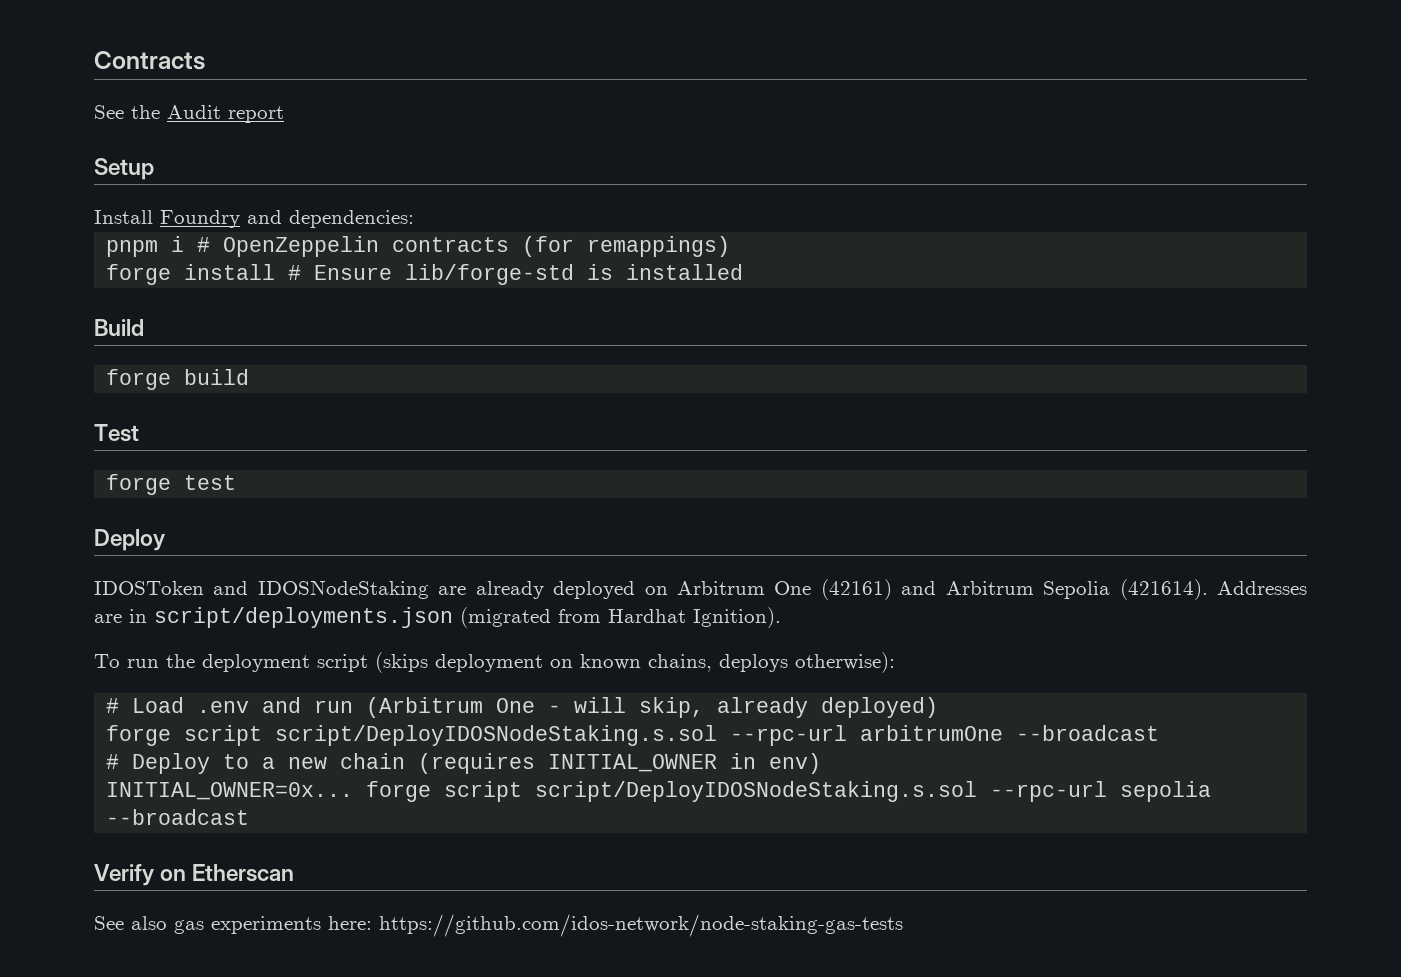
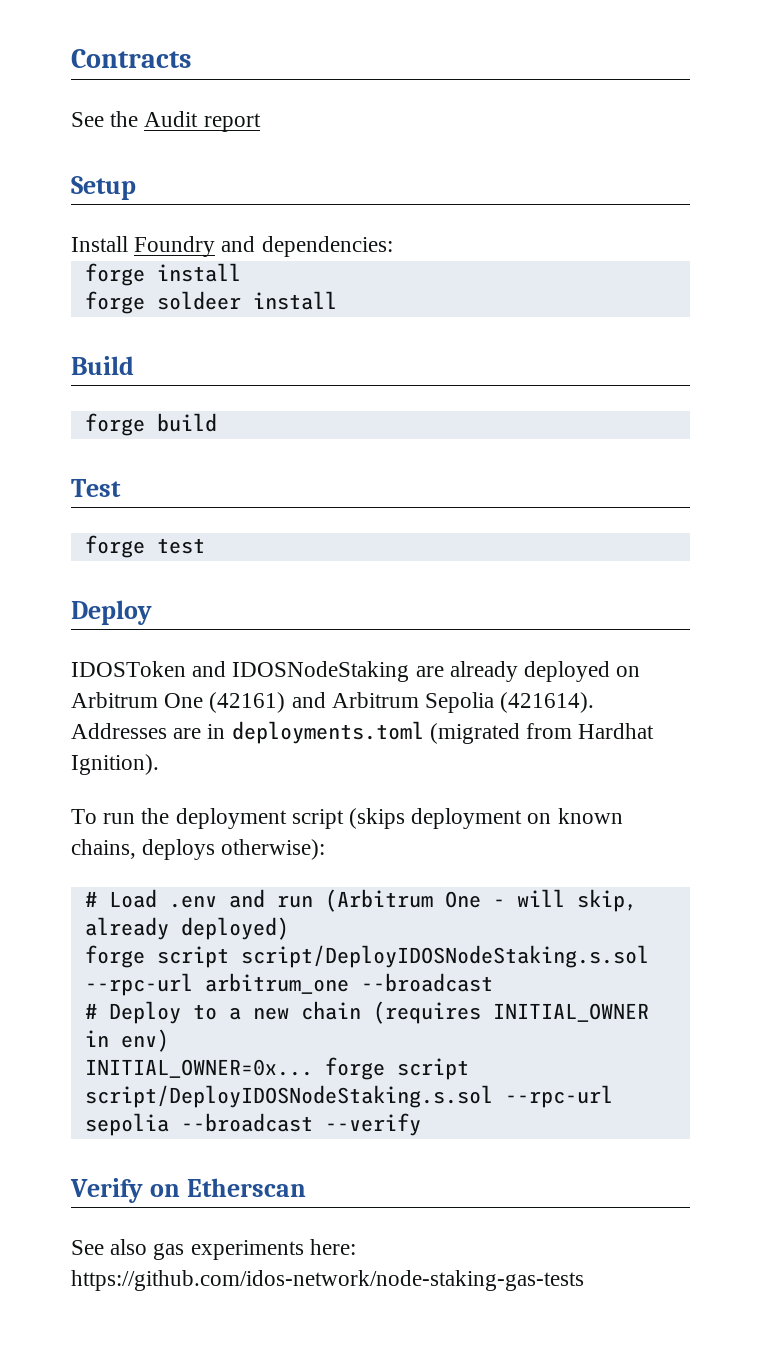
[106,236,731,257] [106,264,744,285] pnpm i # OpenZeppelin contracts (for remappings) // forge install # Ensure lib/forge-std is installed -> [84,263,241,286] [84,291,337,314] forge install // forge soldeer install
[154,607,453,628] script/deployments.json -> [231,721,424,744] deployments.toml
[860,725,1004,741] arbitrumOne -> [204,973,349,994] arbitrum_one
(250, 817) none -> [324,1113,421,1136] --verify

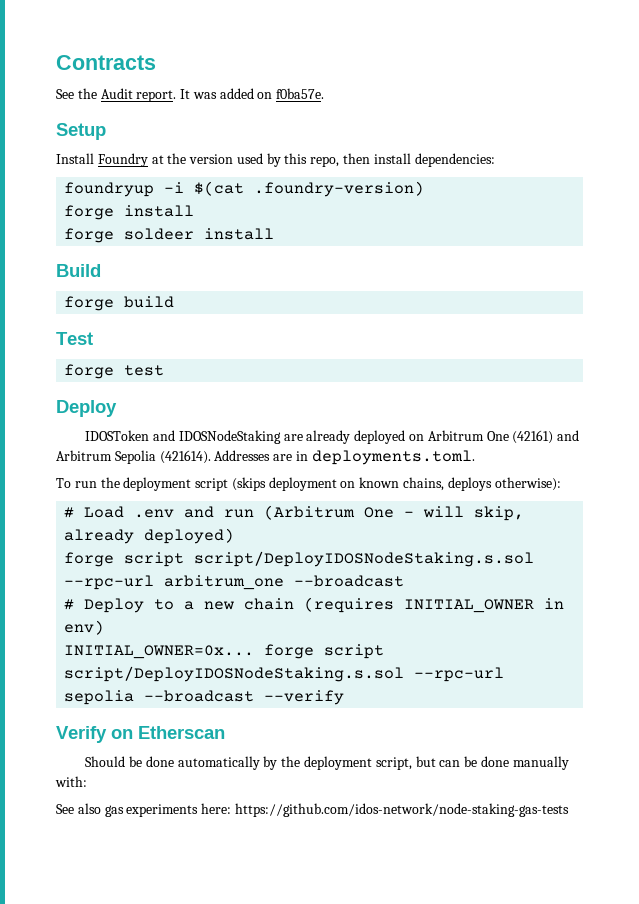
[203,113,261,132] [71,176,136,200] [71,236,393,257] report // Setup // Install Foundry and dependencies: -> [136,88,325,102] [56,123,106,140] [56,153,495,167] [64,181,425,197] report. It was added on f0ba57e. // Setup // Install Foundry at the version used by this repo, then install dependencies: // foundryup -i $(cat .foundry-version)
[231,721,655,744] [71,754,159,775] deployments.toml (migrated from Hardhat Ignition). -> [311,450,475,465] deployments.toml.
(306, 1187) none -> [85,756,569,770] [55,776,87,787] // Should be done automatically by the deployment script, but can be done manually with:

